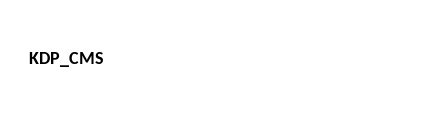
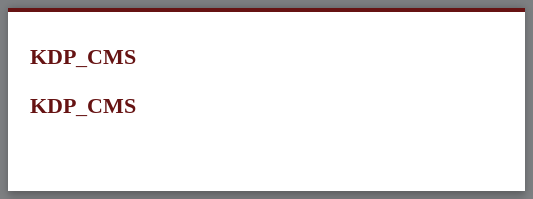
[29,52,104,67] KDP_CMS -> [30,50,136,68] [30,99,136,117] KDP_CMS // KDP_CMS

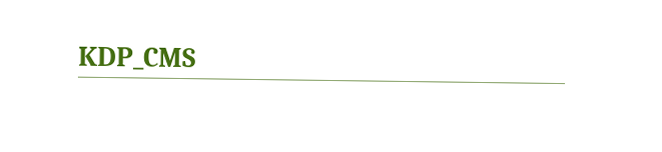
[30,50,136,68] [30,99,136,117] KDP_CMS // KDP_CMS -> [78,46,196,71] KDP_CMS

